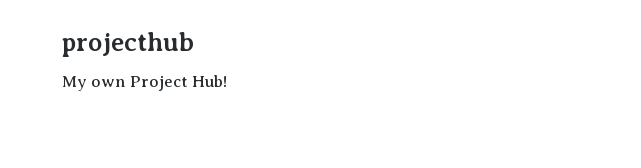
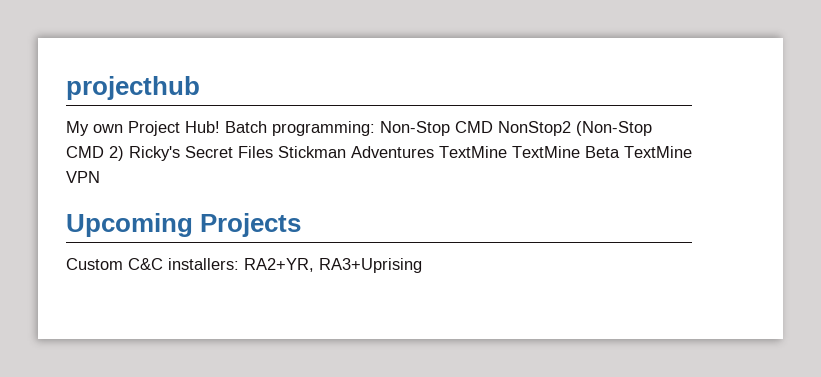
(228, 81) none -> [225,121,652,136] [66,146,692,161] [66,171,100,183] [66,213,302,237] [66,258,422,273] Batch programming: Non-Stop CMD NonStop2 (Non-Stop CMD 2) Ricky's Secret Files Stickman Adventures TextMine TextMine Beta TextMine VPN // Upcoming Projects // Custom C&C installers: RA2+YR, RA3+Uprising

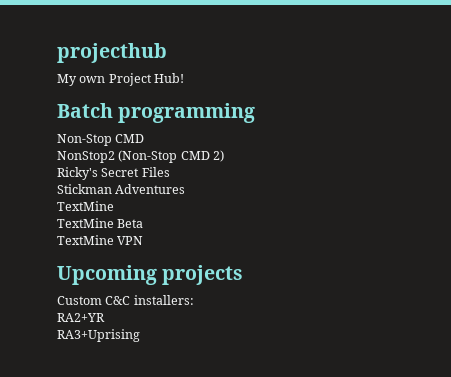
[225,121,375,136] Batch programming: -> [57,103,256,123] // Batch programming //
(493, 127) none -> (145, 138) //
(124, 153) none -> (225, 156) //
(273, 152) none -> (170, 172) //
[439,146,507,158] TextMine -> [57,201,114,211] // TextMine //
(620, 152) none -> (144, 223) //
[200,213,302,237] Projects -> [162,265,244,285] projects
[244,258,314,272] RA2+YR, -> [57,313,105,322] // RA2+YR //

